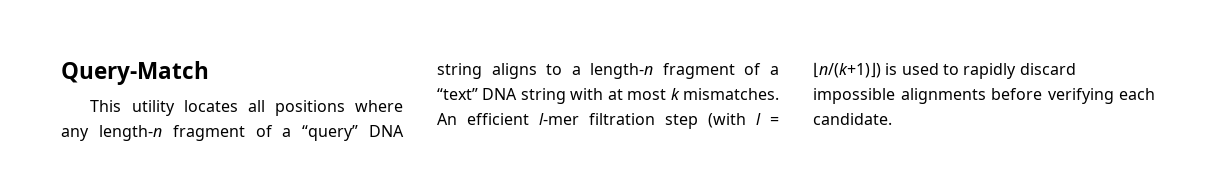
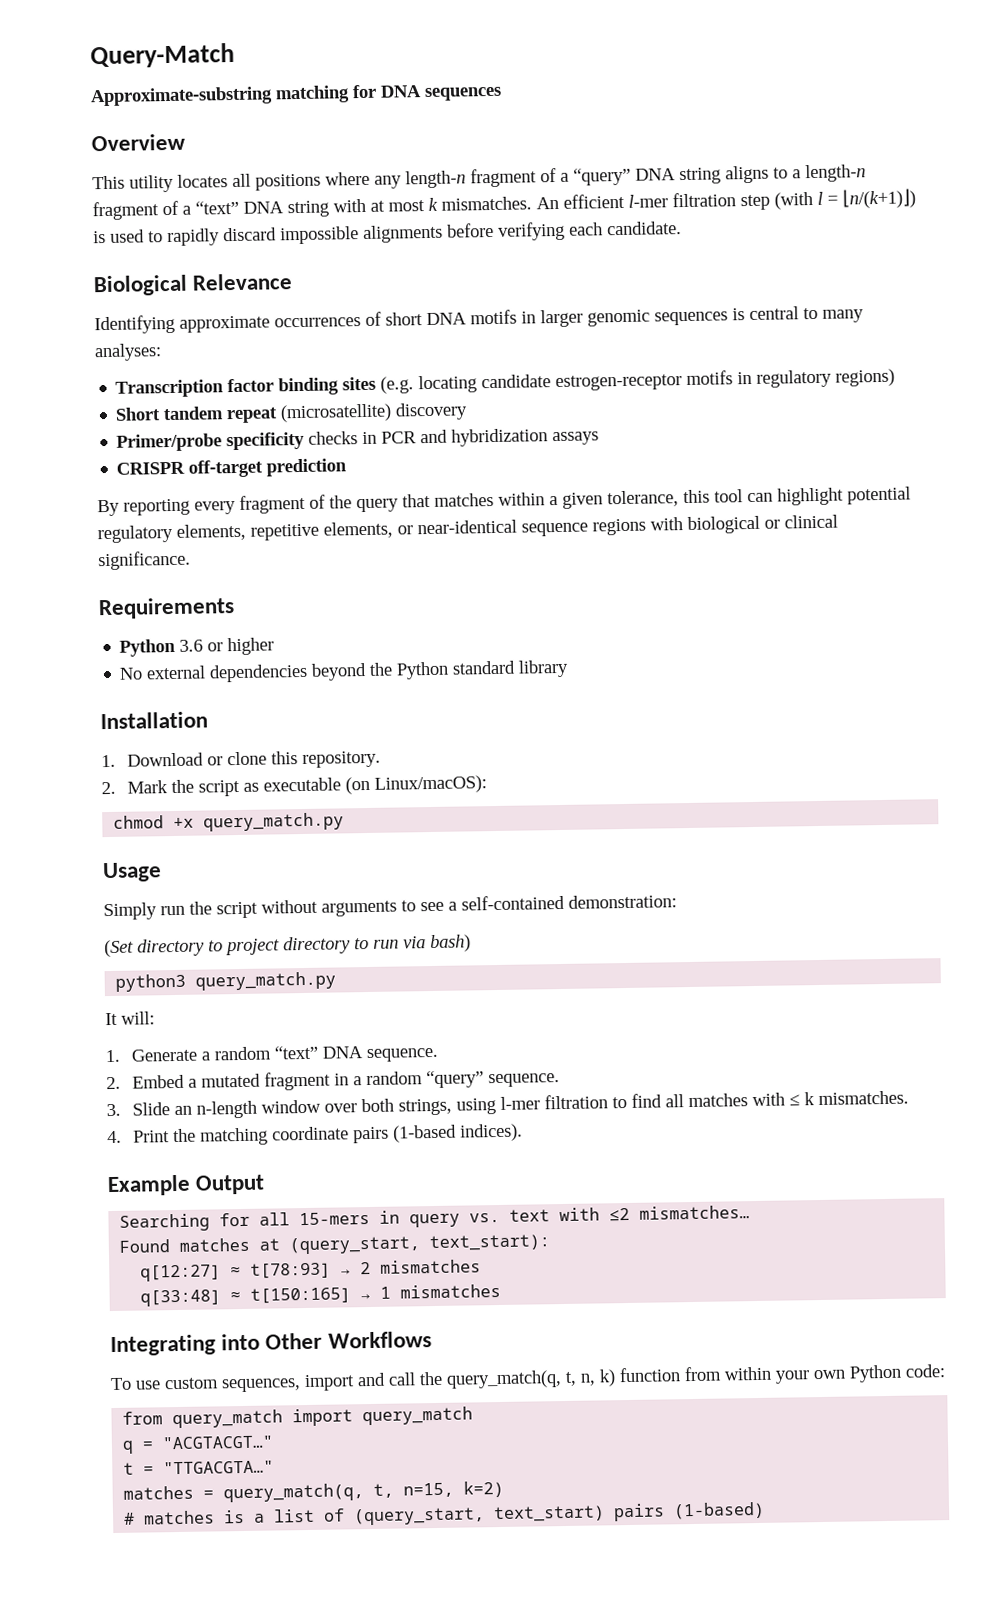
(209, 73) none -> [90,84,502,107] [91,133,186,152] // Approximate‐substring matching for DNA sequences // Overview
(892, 119) none -> [93,273,294,297] [94,306,864,335] [94,343,162,362] [115,368,896,398] [115,402,469,424] [116,428,600,452] [116,458,348,478] [97,486,911,517] [97,514,838,544] [98,550,191,571] [98,597,235,620] [119,637,275,657] [119,659,570,683] [100,711,208,730] [101,750,382,768] [101,775,488,797] [113,812,345,832] [102,862,162,883] [103,894,677,921] [104,934,471,958] [115,971,337,992] [105,1011,155,1026] [105,1045,440,1063] [106,1070,561,1091] [106,1090,910,1119] [107,1123,524,1146] [107,1174,266,1197] [119,1205,751,1232] [119,1234,551,1255] [140,1259,482,1282] [140,1283,502,1307] [110,1331,432,1357] [110,1364,945,1393] [122,1406,474,1429] [122,1435,275,1454] [123,1460,275,1475] [123,1480,505,1503] [124,1501,766,1526] // Biological Relevance // Identifying approximate occurrences of short DNA motifs in larger genomic sequences is central to many analyses: // Transcription factor binding sites (e.g. locating candidate estrogen‐receptor motifs in regulatory regions) // Short tandem repeat (microsatellite) discovery // Primer/probe specificity checks in PCR and hybridization assays // CRISPR off-target prediction // By reporting every fragment of the query that matches within a given tolerance, this tool can highlight potential regulatory elements, repetitive elements, or near-identical sequence regions with biological or clinical significance. // Requirements // Python 3.6 or higher // No external dependencies beyond the Python standard library // Installation // 1. Download or clone this repository. // 2. Mark the script as executable (on Linux/macOS): // chmod +x query_match.py // Usage // Simply run the script without arguments to see a self-contained demonstration: // (Set directory to project directory to run via bash) // python3 query_match.py // It will: // 1. Generate a random “text” DNA sequence. // 2. Embed a mutated fragment in a random “query” sequence. // 3. Slide an n-length window over both strings, using l-mer filtration to find all matches with ≤ k mismatches. // 4. Print the matching coordinate pairs (1-based indices). // Example Output // Searching for all 15-mers in query vs. text with ≤2 mismatches… // Found matches at (query_start, text_start): // q[12:27] ≈ t[78:93] → 2 mismatches // q[33:48] ≈ t[150:165] → 1 mismatches // Integrating into Other Workflows // To use custom sequences, import and call the query_match(q, t, n, k) function from within your own Python code: // from query_match import query_match // q = "ACGTACGT…" // t = "TTGACGTA…" // matches = query_match(q, t, n=15, k=2) // # matches is a list of (query_start, text_start) pairs (1-based)

